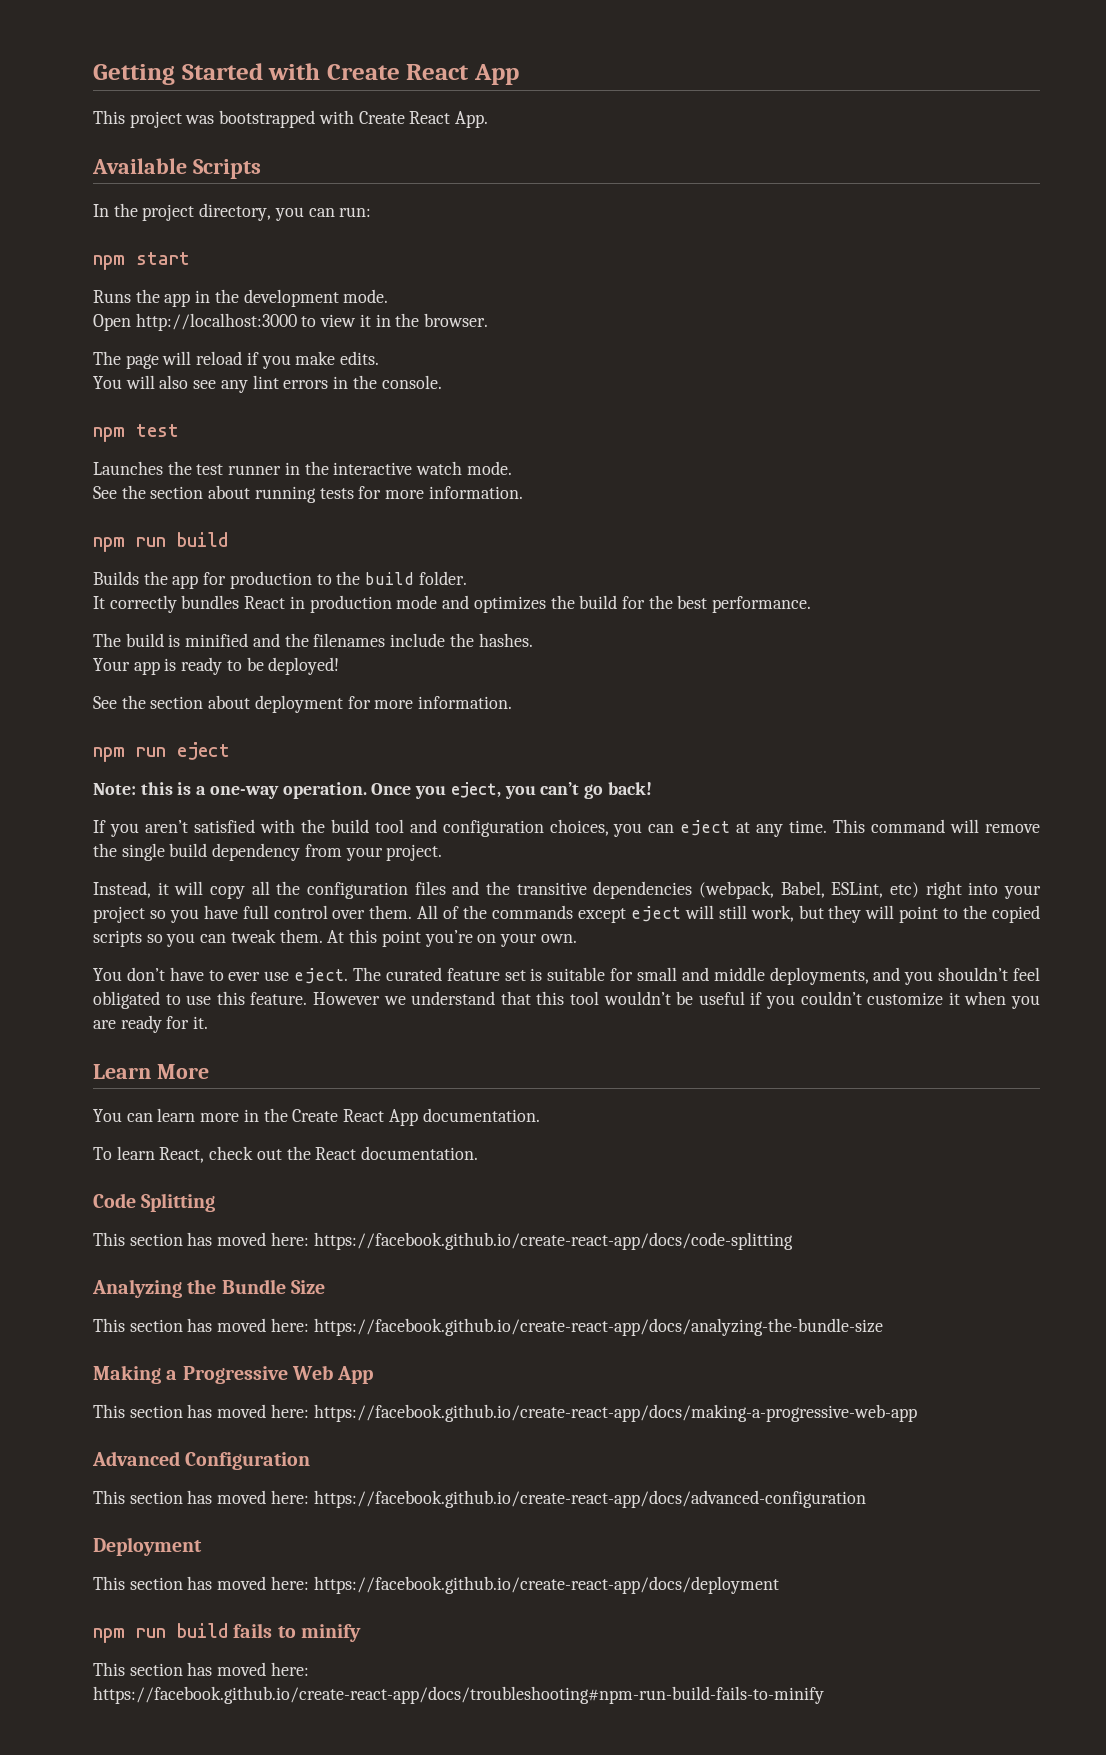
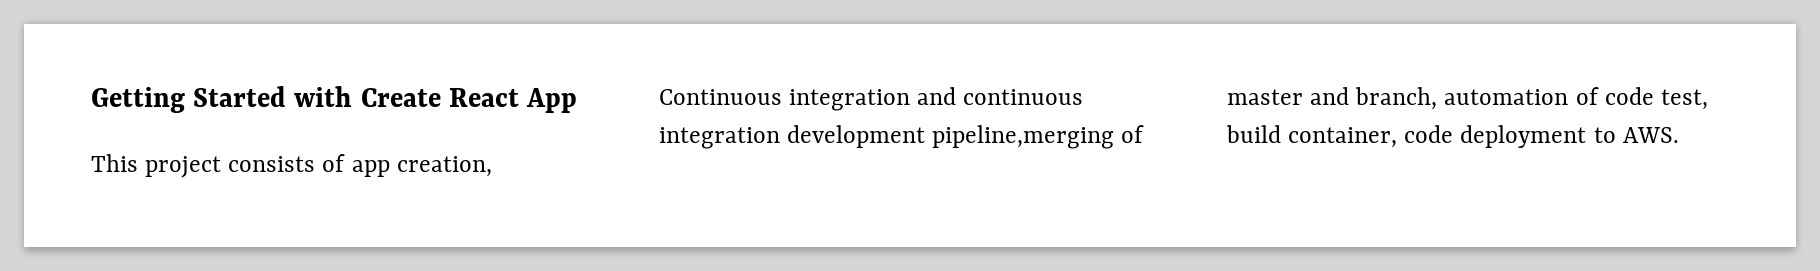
[185,110,489,128] [92,158,261,179] [93,203,372,221] [93,252,190,270] [93,289,389,307] [93,313,489,331] [93,351,380,369] [93,375,442,393] [93,424,179,442] [93,461,512,475] [93,485,523,503] [93,532,228,552] [93,571,467,589] [93,595,812,613] [93,633,533,647] [93,657,340,675] [93,695,513,713] [93,742,230,762] [93,782,652,799] [93,819,1041,837] [93,843,443,861] [93,881,1041,899] [93,905,1040,923] [93,929,577,947] [93,967,1041,985] [93,991,1041,1009] [93,1015,209,1033] [93,1064,209,1079] [93,1108,540,1126] [93,1146,479,1163] [93,1193,216,1212] [93,1232,793,1250] [92,1279,325,1298] [93,1318,883,1336] [93,1365,374,1384] [93,1404,917,1422] [92,1451,311,1470] [93,1490,866,1508] [93,1537,202,1556] [93,1576,779,1594] [93,1623,361,1643] [93,1662,309,1676] [93,1686,824,1704] was bootstrapped with Create React App. // Available Scripts // In the project directory, you can run: // npm start // Runs the app in the development mode. // Open http://localhost:3000 to view it in the browser. // The page will reload if you make edits. // You will also see any lint errors in the console. // npm test // Launches the test runner in the interactive watch mode. // See the section about running tests for more information. // npm run build // Builds the app for production to the build folder. // It correctly bundles React in production mode and optimizes the build for the best performance. // The build is minified and the filenames include the hashes. // Your app is ready to be deployed! // See the section about deployment for more information. // npm run eject // Note: this is a one-way operation. Once you eject, you can’t go back! // If you aren’t satisfied with the build tool and configuration choices, you can eject at any time. This command will remove the single build dependency from your project. // Instead, it will copy all the configuration files and the transitive dependencies (webpack, Babel, ESLint, etc) right into your project so you have full control over them. All of the commands except eject will still work, but they will point to the copied scripts so you can tweak them. At this point you’re on your own. // You don’t have to ever use eject. The curated feature set is suitable for small and middle deployments, and you shouldn’t feel obligated to use this feature. However we understand that this tool wouldn’t be useful if you couldn’t customize it when you are ready for it. // Learn More // You can learn more in the Create React App documentation. // To learn React, check out the React documentation. // Code Splitting // This section has moved here: https://facebook.github.io/create-react-app/docs/code-splitting // Analyzing the Bundle Size // This section has moved here: https://facebook.github.io/create-react-app/docs/analyzing-the-bundle-size // Making a Progressive Web App // This section has moved here: https://facebook.github.io/create-react-app/docs/making-a-progressive-web-app // Advanced Configuration // This section has moved here: https://facebook.github.io/create-react-app/docs/advanced-configuration // Deployment // This section has moved here: https://facebook.github.io/create-react-app/docs/deployment // npm run build fails to minify // This section has moved here: https://facebook.github.io/create-react-app/docs/troubleshooting#npm-run-build-fails-to-minify -> [228,154,492,177] [659,87,1084,111] [659,125,1145,149] [1227,87,1708,110] [1226,125,1679,148] consists of app creation, Continuous integration and continuous integration development pipeline,merging of master and branch, automation of code test, build container, code deployment to AWS.

